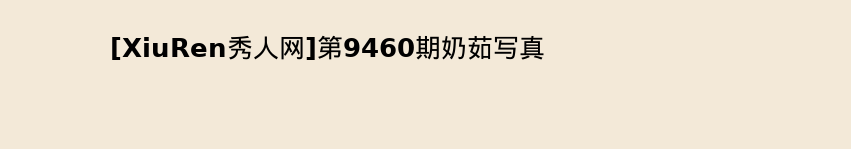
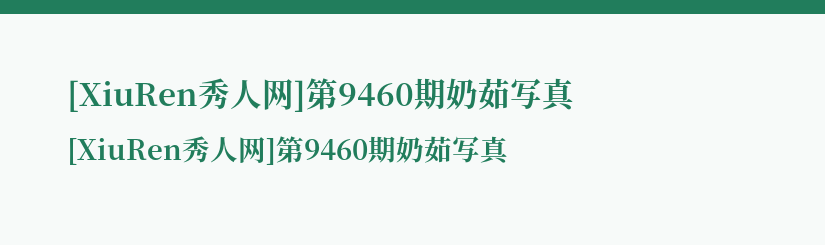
[110,35,545,60] [XiuRen秀人网]第9460期奶茹写真 -> [67,78,577,112] [67,136,511,165] [XiuRen秀人网]第9460期奶茹写真 // [XiuRen秀人网]第9460期奶茹写真

